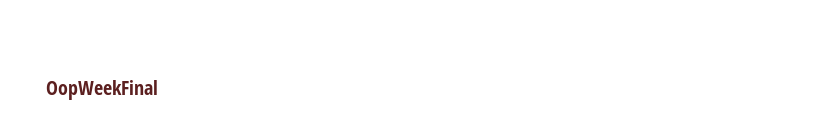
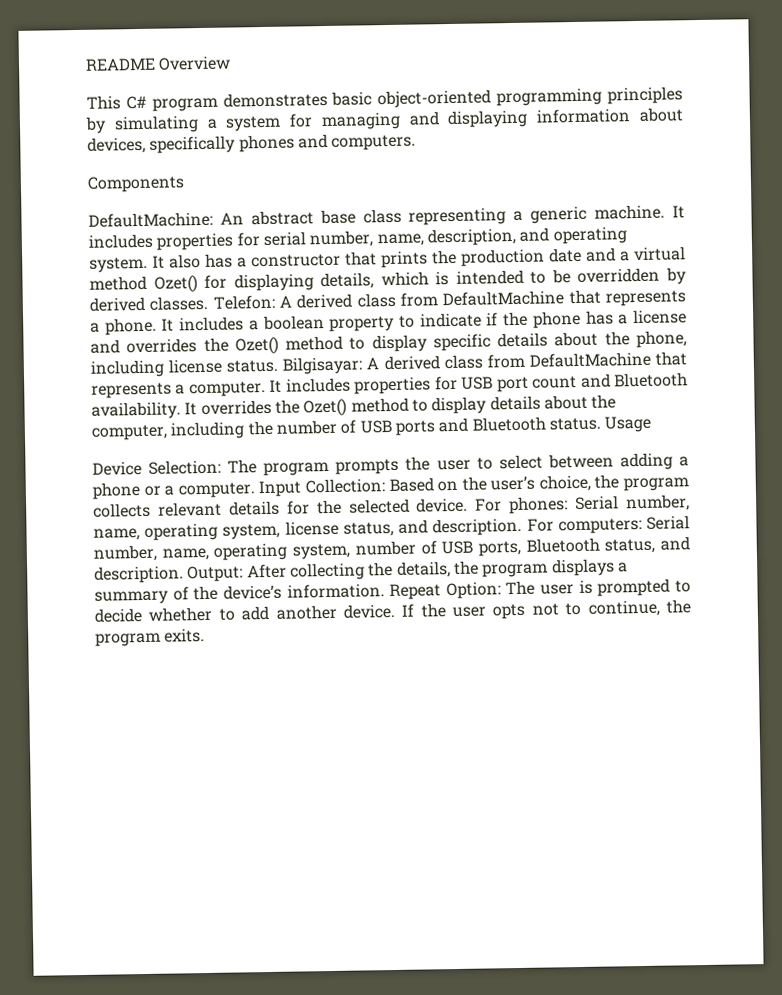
[46,80,158,100] OopWeekFinal -> [85,55,232,71] [86,86,683,112] [85,107,683,134] [87,133,417,154] [87,175,185,193] [88,204,686,228] [88,226,627,251] [89,246,686,273] [89,267,687,293] [89,289,686,312] [90,309,687,336] [90,330,687,355] [90,351,687,378] [91,372,688,399] [91,394,617,420] [91,415,652,441] [92,452,690,477] [92,474,689,500] [93,494,691,518] [93,515,690,541] [93,536,690,562] [94,558,628,584] [94,578,691,605] [94,599,691,623] [95,628,206,647] README Overview // This C# program demonstrates basic object-oriented programming principles by simulating a system for managing and displaying information about devices, specifically phones and computers. // Components // DefaultMachine: An abstract base class representing a generic machine. It includes properties for serial number, name, description, and operating system. It also has a constructor that prints the production date and a virtual method Ozet() for displaying details, which is intended to be overridden by derived classes. Telefon: A derived class from DefaultMachine that represents a phone. It includes a boolean property to indicate if the phone has a license and overrides the Ozet() method to display specific details about the phone, including license status. Bilgisayar: A derived class from DefaultMachine that represents a computer. It includes properties for USB port count and Bluetooth availability. It overrides the Ozet() method to display details about the computer, including the number of USB ports and Bluetooth status. Usage // Device Selection: The program prompts the user to select between adding a phone or a computer. Input Collection: Based on the user’s choice, the program collects relevant details for the selected device. For phones: Serial number, name, operating system, license status, and description. For computers: Serial number, name, operating system, number of USB ports, Bluetooth status, and description. Output: After collecting the details, the program displays a summary of the device’s information. Repeat Option: The user is prompted to decide whether to add another device. If the user opts not to continue, the program exits.

